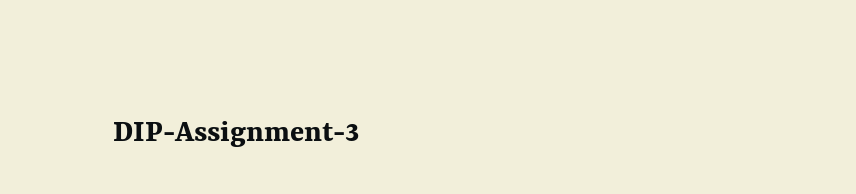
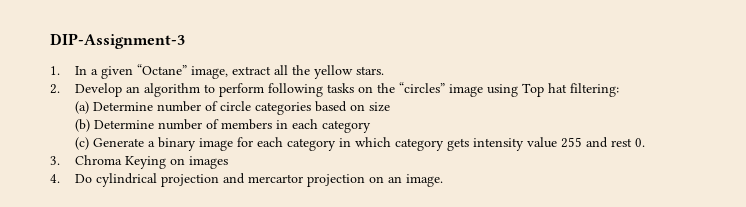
(359, 134) none -> [50,64,384,79] [50,82,619,97] [74,101,390,115] [74,119,371,133] [74,137,645,151] [50,155,228,169] [50,173,443,187] // 1. In a given “Octane” image, extract all the yellow stars. // 2. Develop an algorithm to perform following tasks on the “circles” image using Top hat filtering: // (a) Determine number of circle categories based on size // (b) Determine number of members in each category // (c) Generate a binary image for each category in which category gets intensity value 255 and rest 0. // 3. Chroma Keying on images // 4. Do cylindrical projection and mercartor projection on an image.

